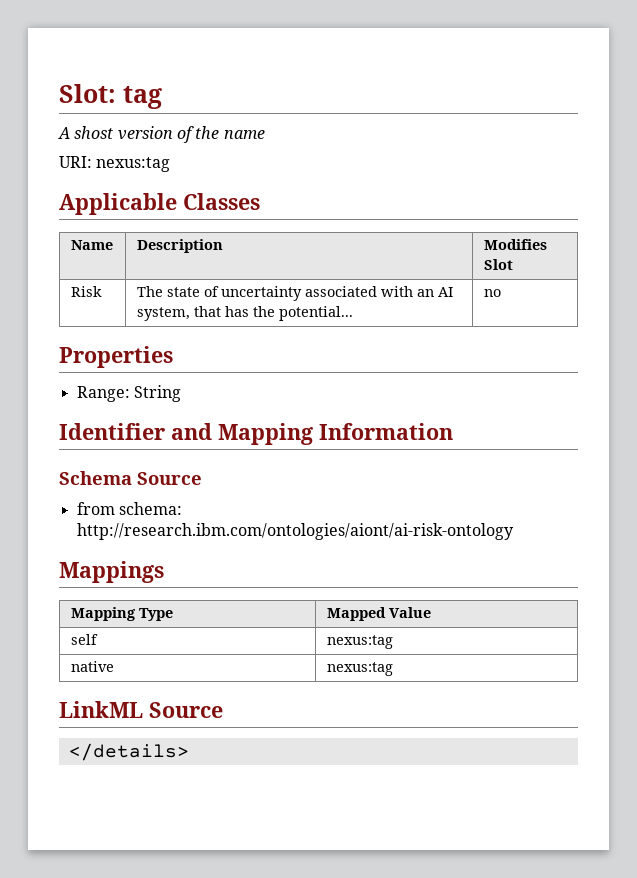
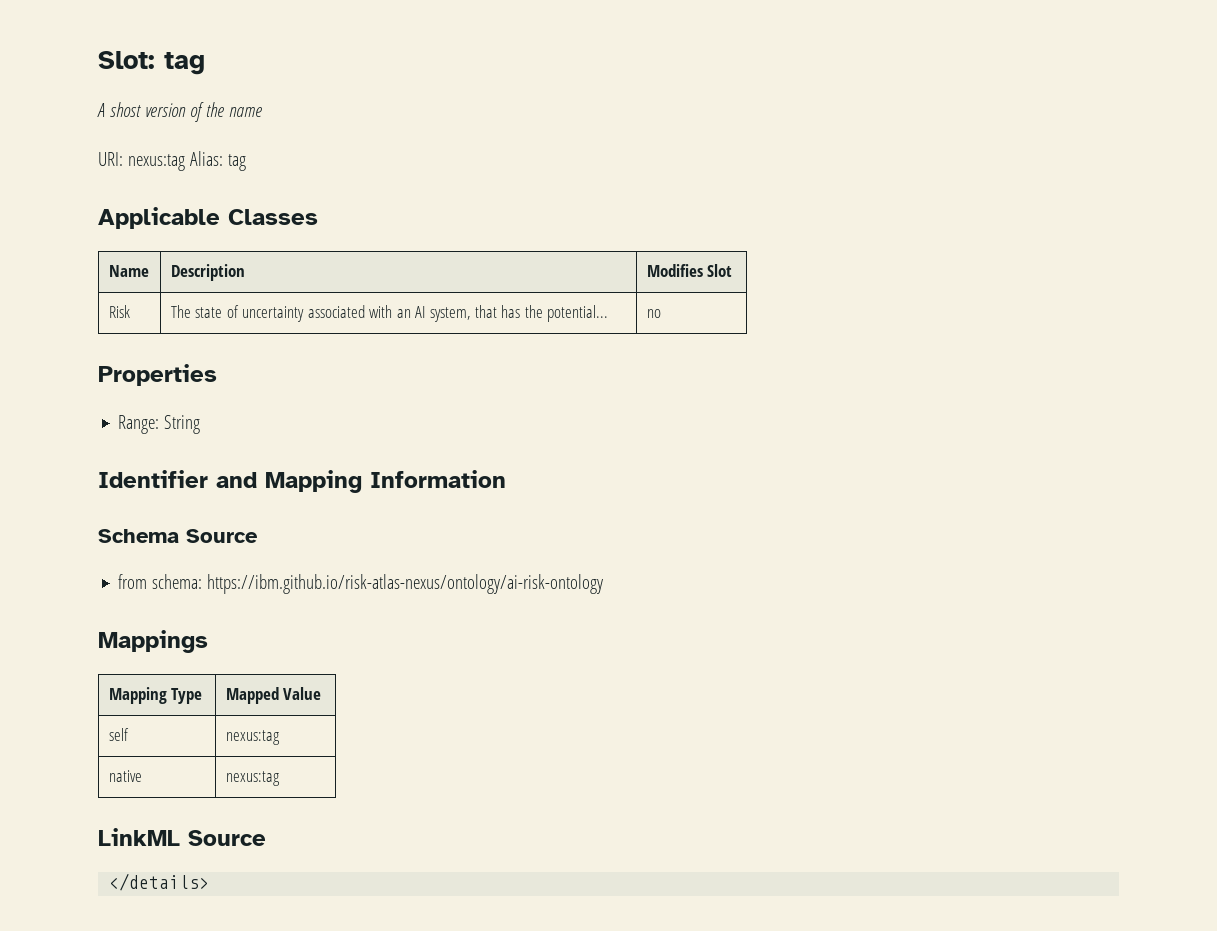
(171, 164) none -> [189,151,246,171] Alias: tag
[76,523,514,540] http://research.ibm.com/ontologies/aiont/ai-risk-ontology -> [207,574,604,594] https://ibm.github.io/risk-atlas-nexus/ontology/ai-risk-ontology

